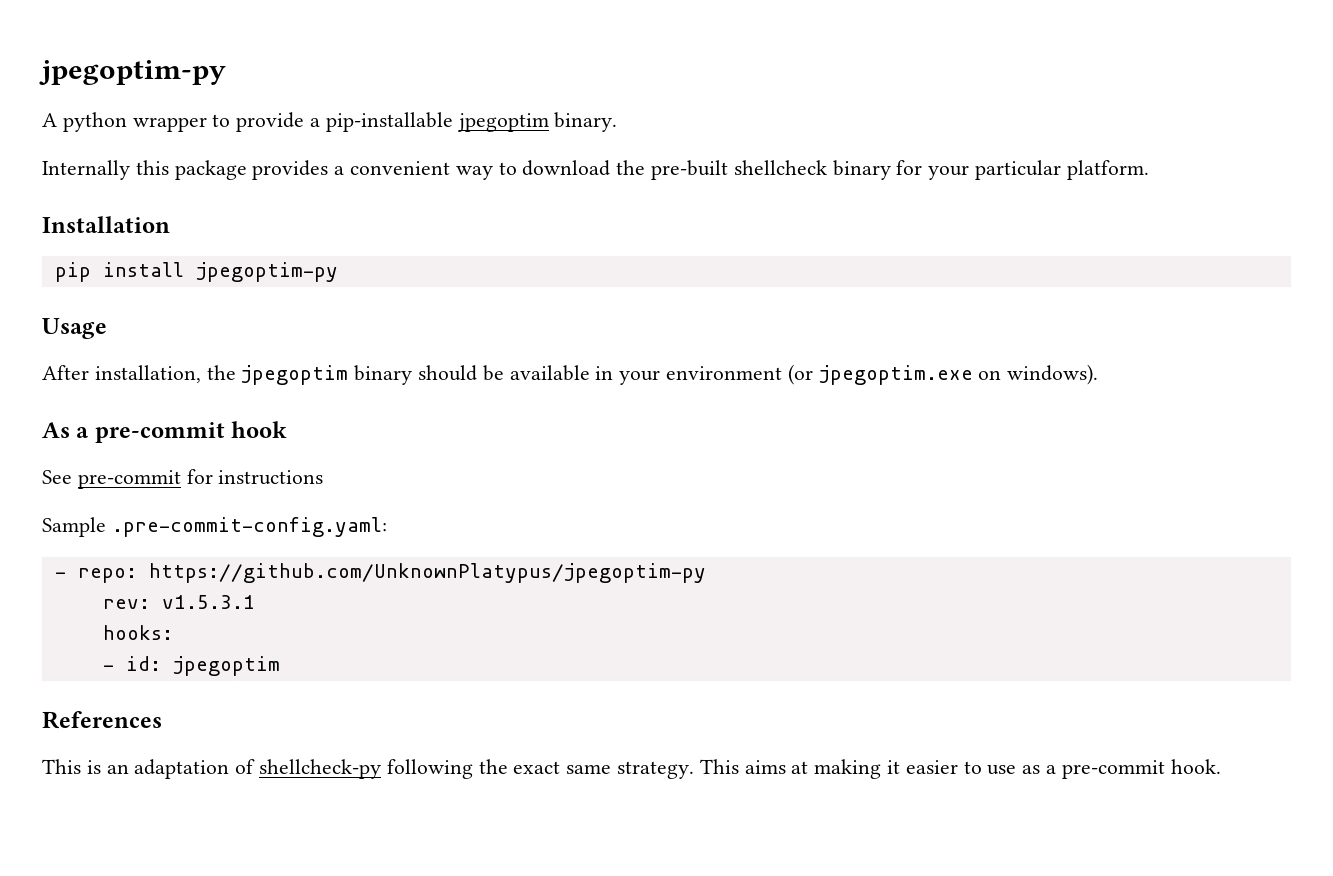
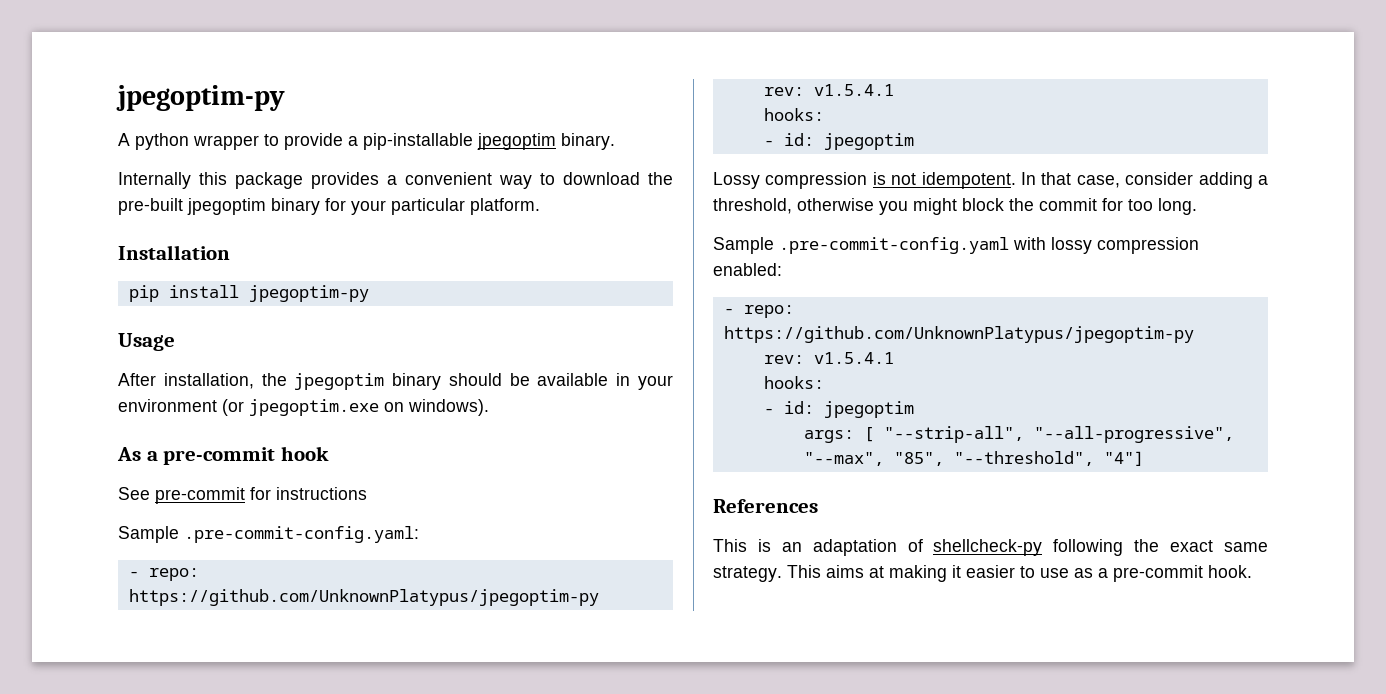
[733,160,827,175] shellcheck -> [187,198,266,215] jpegoptim
[161,595,255,609] [102,625,173,640] [102,656,280,676] v1.5.3.1 // hooks: // - id: jpegoptim -> [813,84,894,96] [763,108,824,121] [763,133,914,150] [713,172,1268,189] [713,198,1197,215] [713,237,1199,254] [713,263,782,276] [723,305,794,318] [723,326,1194,343] [763,352,894,364] [763,376,824,389] [763,401,914,418] [803,426,1234,443] [803,451,1144,466] v1.5.4.1 // hooks: // - id: jpegoptim // Lossy compression is not idempotent. In that case, consider adding a threshold, otherwise you might block the commit for too long. // Sample .pre-commit-config.yaml with lossy compression enabled: // - repo: https://github.com/UnknownPlatypus/jpegoptim-py // rev: v1.5.4.1 // hooks: // - id: jpegoptim // args: [ "--strip-all", "--all-progressive", "--max", "85", "--threshold", "4"]

